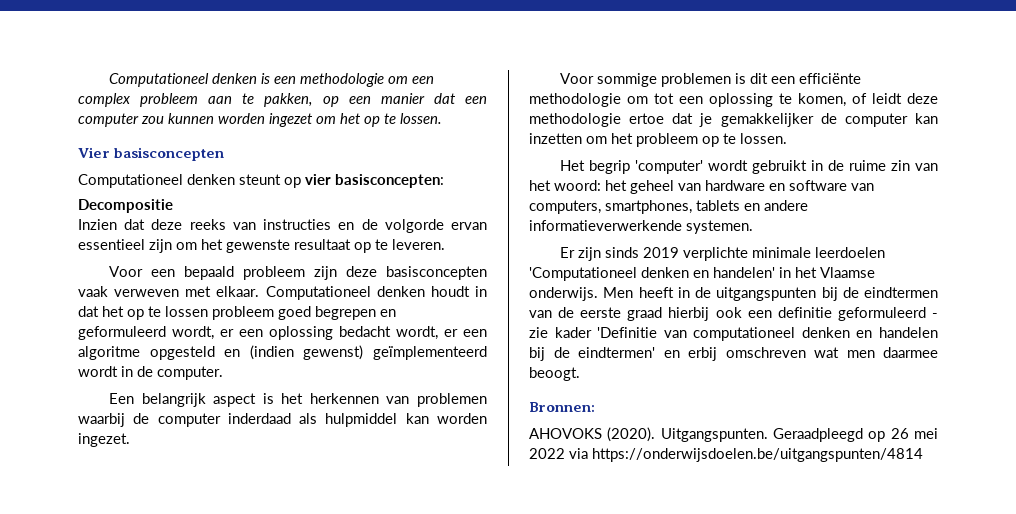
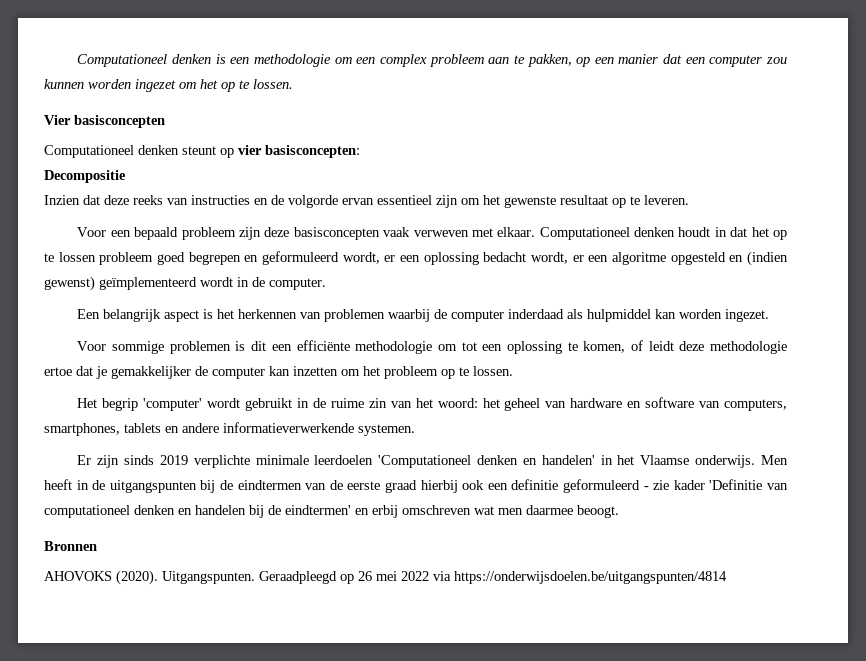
[529,402,595,412] Bronnen: -> [44,541,97,551] Bronnen

